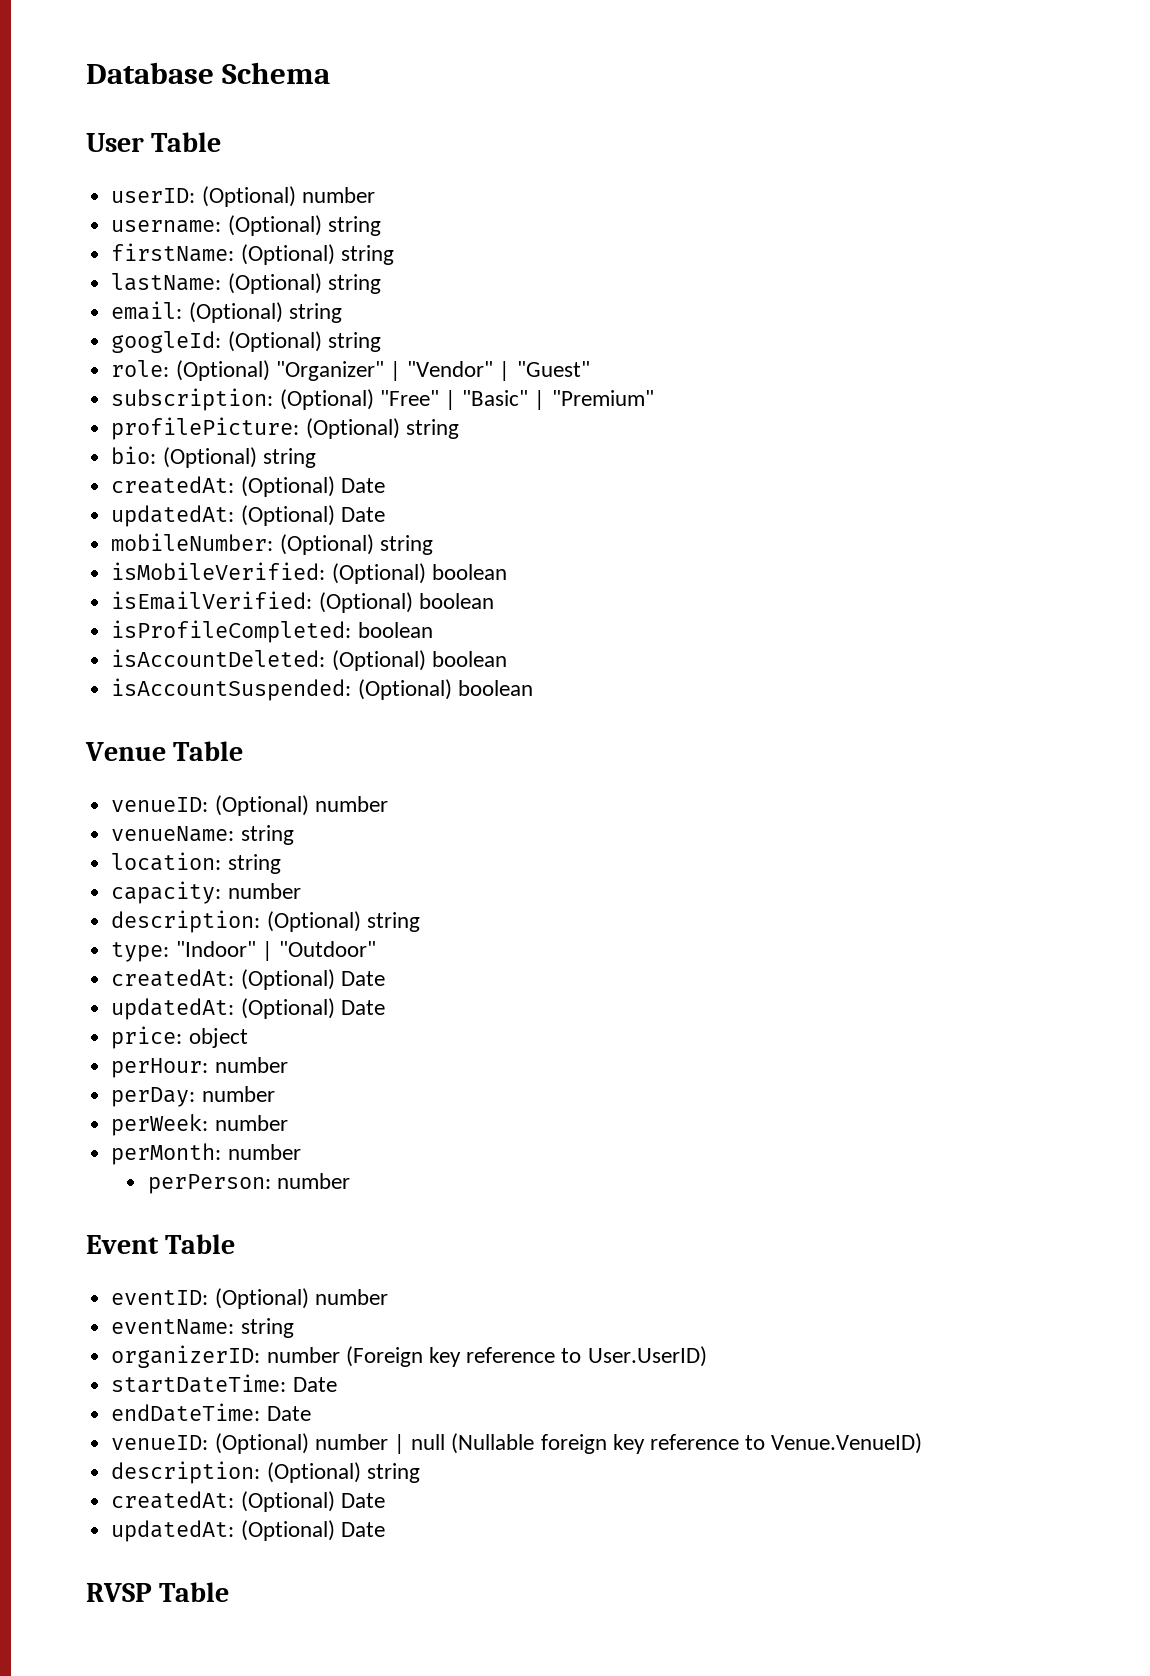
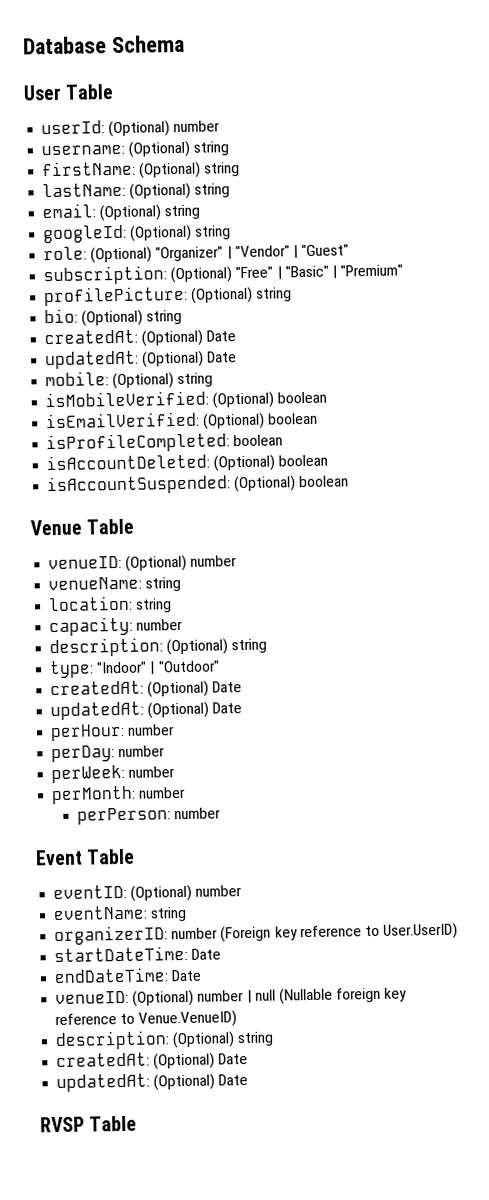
[111,188,196,203] userID: -> [41,120,106,135] userId:
[111,533,274,551] mobileNumber: -> [45,371,110,387] mobile:
[111,1026,248,1049] // price: object -> (243, 708) none

